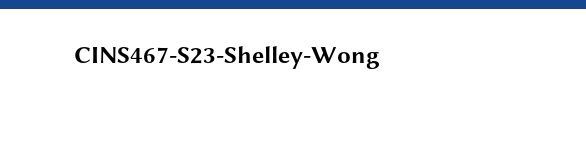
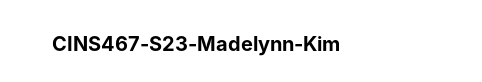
[74,46,380,69] CINS467-S23-Shelley-Wong -> [52,36,340,56] CINS467-S23-Madelynn-Kim

